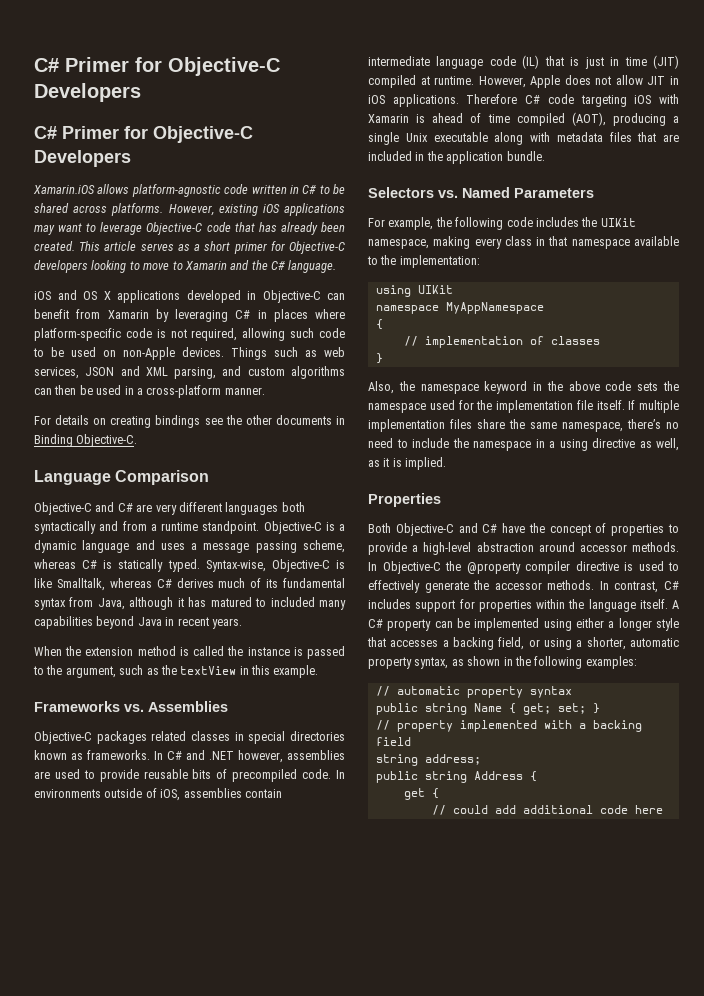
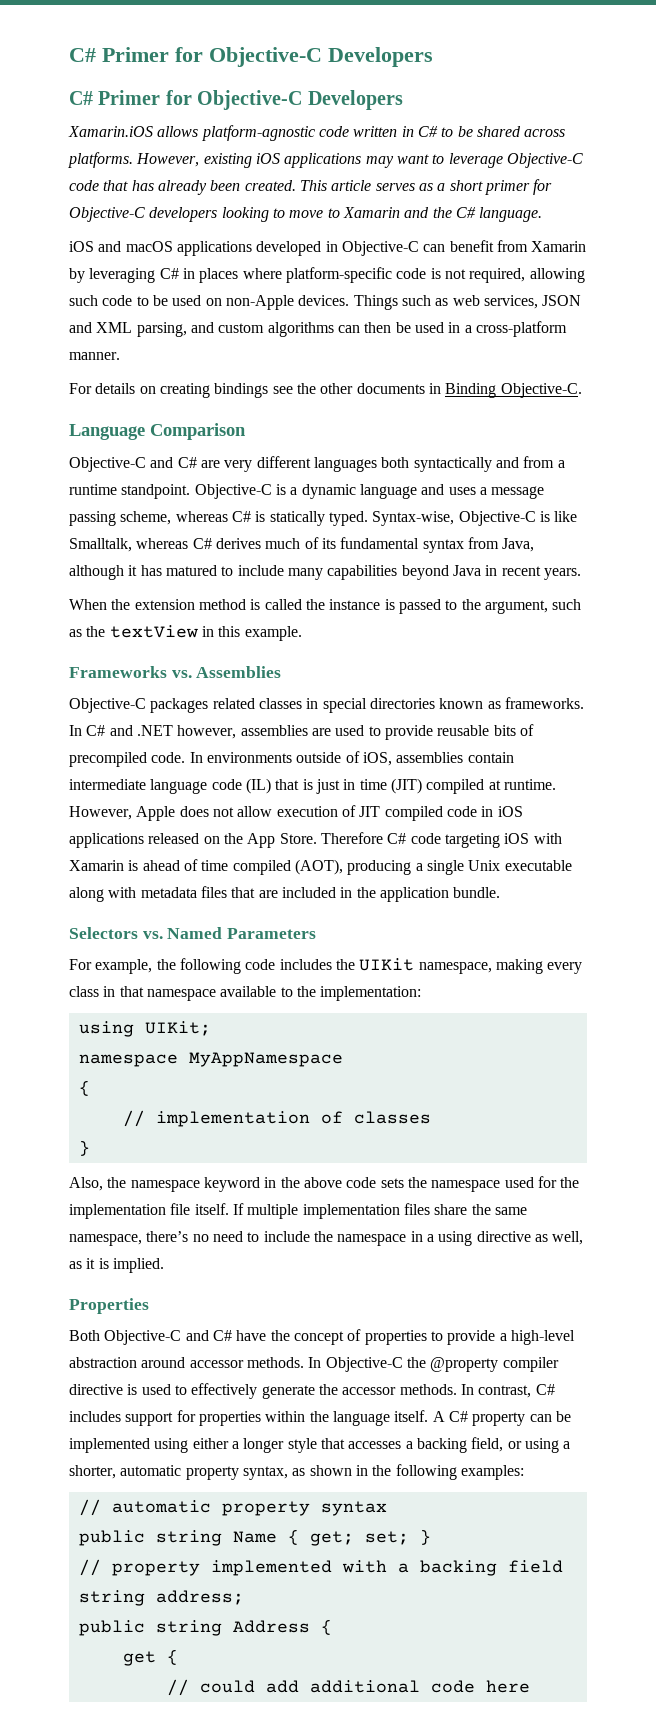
[83,291,111,300] OS X -> [125,241,173,252] macOS
[270,597,315,607] included -> [237,565,284,576] include
[647,76,679,85] [368,94,459,107] JIT in iOS applications. -> [276,805,523,821] [69,833,317,848] execution of JIT compiled code in iOS applications released on the App Store.
[417,285,453,294] UIKit -> [144,1021,211,1036] UIKit;

